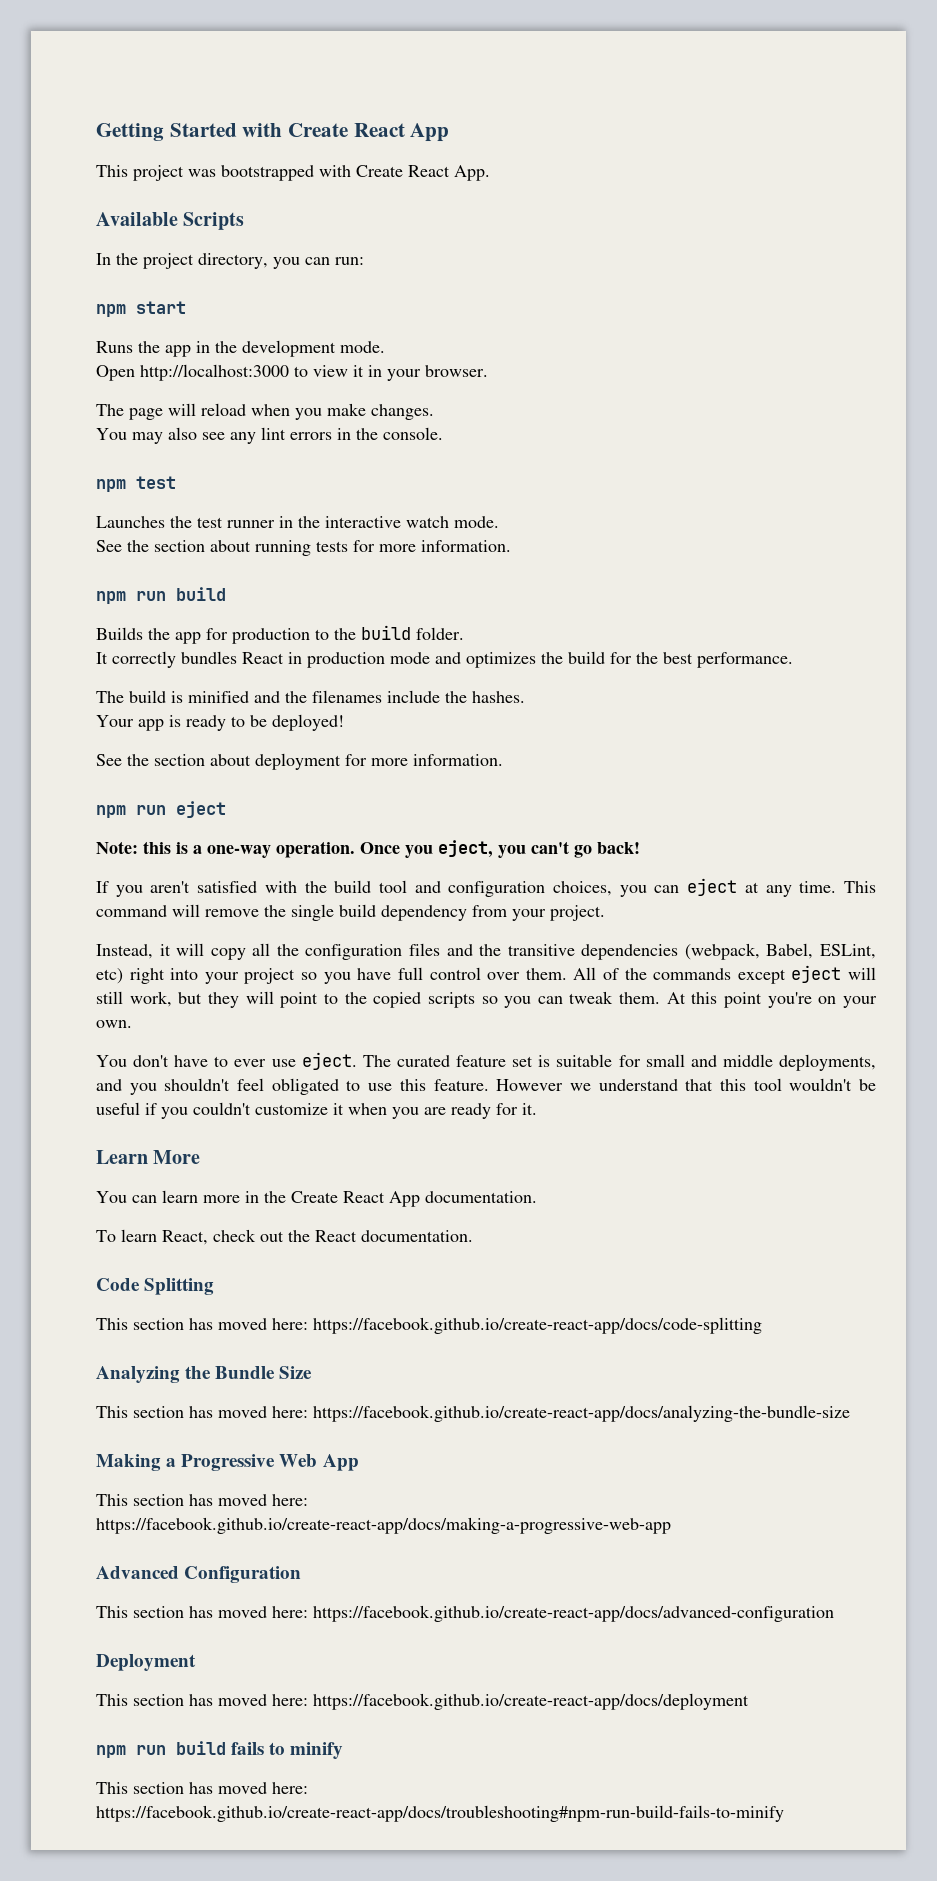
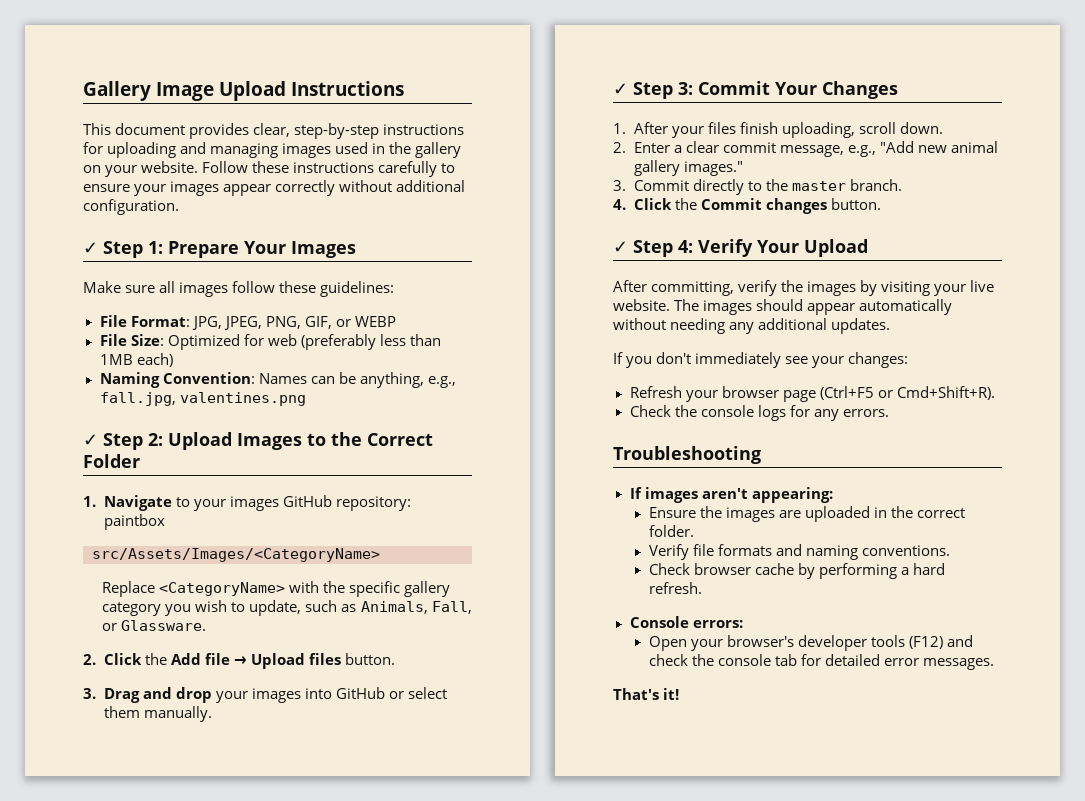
[96,123,450,142] [96,165,490,181] [96,212,245,230] [96,253,364,269] [96,301,186,317] [96,340,385,357] [96,364,488,381] [96,403,434,420] [96,427,443,444] [96,476,176,492] [96,516,499,528] [96,540,511,556] [96,587,226,604] [96,625,464,644] [96,651,793,668] [96,690,525,703] [96,714,344,731] [96,753,503,770] [96,801,226,818] [96,840,640,858] [96,878,877,897] [96,904,605,921] [96,943,876,960] [96,965,876,984] [96,991,877,1008] [96,1020,132,1028] [96,1052,877,1071] [96,1078,876,1095] [96,1102,537,1119] [96,1150,201,1164] [96,1190,537,1207] [96,1229,473,1245] [96,1278,215,1295] [96,1317,762,1334] [96,1366,313,1383] [96,1405,850,1422] [96,1454,359,1471] [96,1494,308,1506] [96,1517,671,1534] [96,1566,302,1583] [96,1605,834,1622] [96,1654,196,1671] [96,1693,749,1710] [96,1741,344,1759] [96,1782,308,1794] [96,1805,784,1822] Getting Started with Create React App // This project was bootstrapped with Create React App. // Available Scripts // In the project directory, you can run: // npm start // Runs the app in the development mode. // Open http://localhost:3000 to view it in your browser. // The page will reload when you make changes. // You may also see any lint errors in the console. // npm test // Launches the test runner in the interactive watch mode. // See the section about running tests for more information. // npm run build // Builds the app for production to the build folder. // It correctly bundles React in production mode and optimizes the build for the best performance. // The build is minified and the filenames include the hashes. // Your app is ready to be deployed! // See the section about deployment for more information. // npm run eject // Note: this is a one-way operation. Once you eject, you can't go back! // If you aren't satisfied with the build tool and configuration choices, you can eject at any time. This command will remove the single build dependency from your project. // Instead, it will copy all the configuration files and the transitive dependencies (webpack, Babel, ESLint, etc) right into your project so you have full control over them. All of the commands except eject will still work, but they will point to the copied scripts so you can tweak them. At this point you're on your own. // You don't have to ever use eject. The curated feature set is suitable for small and middle deployments, and you shouldn't feel obligated to use this feature. However we understand that this tool wouldn't be useful if you couldn't customize it when you are ready for it. // Learn More // You can learn more in the Create React App documentation. // To learn React, check out the React documentation. // Code Splitting // This section has moved here: https://facebook.github.io/create-react-app/docs/code-splitting // Analyzing the Bundle Size // This section has moved here: https://facebook.github.io/create-react-app/docs/analyzing-the-bundle-size // Making a Progressive Web App // This section has moved here: https://facebook.github.io/create-react-app/docs/making-a-progressive-web-app // Advanced Configuration // This section has moved here: https://facebook.github.io/create-react-app/docs/advanced-configuration // Deployment // This section has moved here: https://facebook.github.io/create-react-app/docs/deployment // npm run build fails to minify // This section has moved here: https://facebook.github.io/create-react-app/docs/troubleshooting#npm-run-build-fails-to-minify -> [83,81,405,101] [83,123,465,139] [83,142,462,158] [83,161,456,177] [83,180,466,196] [83,199,179,215] [83,241,356,258] [83,281,395,297] [99,315,396,330] [99,334,441,350] [99,353,173,367] [99,372,456,388] [99,392,306,406] [83,432,433,450] [83,454,140,468] [83,495,411,511] [103,514,165,530] [92,548,380,562] [102,581,451,597] [102,600,472,616] [102,620,207,631] [83,653,395,669] [83,687,447,703] [103,706,212,722] [613,81,898,99] [613,122,943,138] [613,141,998,157] [633,160,743,176] [613,179,902,195] [613,198,881,214] [613,239,868,257] [613,280,995,296] [613,299,953,315] [613,318,891,334] [613,352,909,368] [629,386,995,402] [629,405,889,421] [613,446,761,464] [629,487,833,503] [648,506,966,522] [648,525,694,537] [648,544,950,560] [648,563,945,579] [648,582,702,594] [629,616,743,628] [648,635,973,651] [648,654,995,670] [613,688,680,700] Gallery Image Upload Instructions // This document provides clear, step-by-step instructions for uploading and managing images used in the gallery on your website. Follow these instructions carefully to ensure your images appear correctly without additional configuration. // ✓ Step 1: Prepare Your Images // Make sure all images follow these guidelines: // File Format: JPG, JPEG, PNG, GIF, or WEBP // File Size: Optimized for web (preferably less than 1MB each) // Naming Convention: Names can be anything, e.g., fall.jpg, valentines.png // ✓ Step 2: Upload Images to the Correct Folder // 1. Navigate to your images GitHub repository: paintbox // src/Assets/Images/<CategoryName> // Replace <CategoryName> with the specific gallery category you wish to update, such as Animals, Fall, or Glassware. // 2. Click the Add file → Upload files button. // 3. Drag and drop your images into GitHub or select them manually. // ✓ Step 3: Commit Your Changes // 1. After your files finish uploading, scroll down. // 2. Enter a clear commit message, e.g., "Add new animal gallery images." // 3. Commit directly to the master branch. // 4. Click the Commit changes button. // ✓ Step 4: Verify Your Upload // After committing, verify the images by visiting your live website. The images should appear automatically without needing any additional updates. // If you don't immediately see your changes: // Refresh your browser page (Ctrl+F5 or Cmd+Shift+R). // Check the console logs for any errors. // Troubleshooting // If images aren't appearing: // Ensure the images are uploaded in the correct folder. // Verify file formats and naming conventions. // Check browser cache by performing a hard refresh. // Console errors: // Open your browser's developer tools (F12) and check the console tab for detailed error messages. // That's it!

